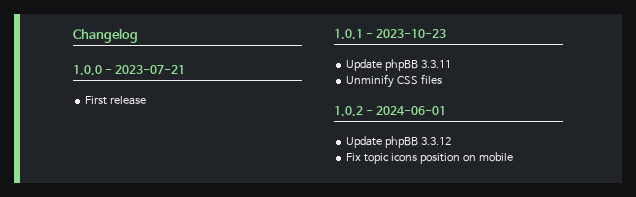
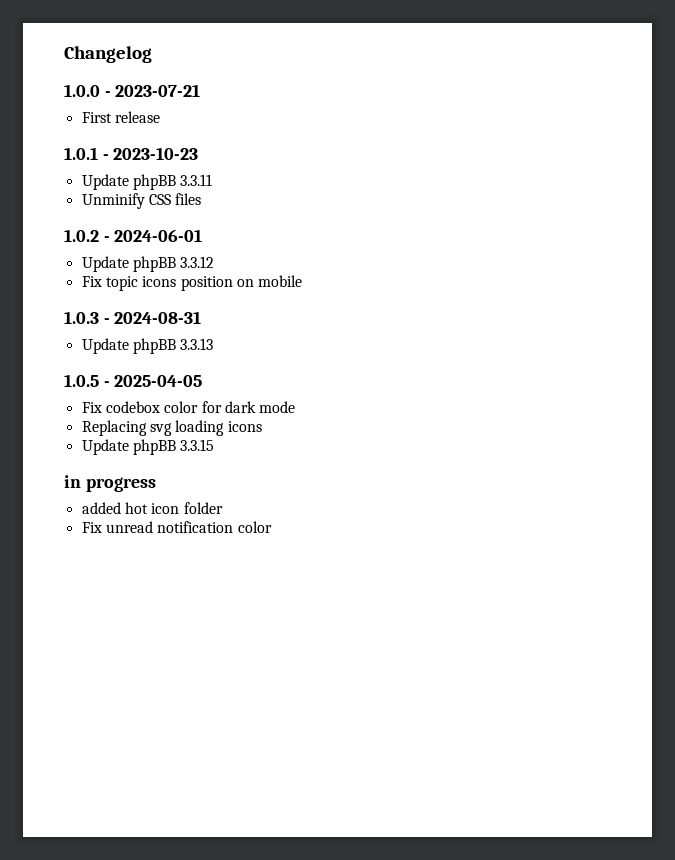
(513, 157) none -> [64,311,202,324] [81,338,214,354] [64,374,203,387] [81,401,296,413] [81,420,262,436] [81,439,215,455] [64,475,156,492] [81,502,223,514] [81,521,272,533] // 1.0.3 - 2024-08-31 // Update phpBB 3.3.13 // 1.0.5 - 2025-04-05 // Fix codebox color for dark mode // Replacing svg loading icons // Update phpBB 3.3.15 // in progress // added hot icon folder // Fix unread notification color

